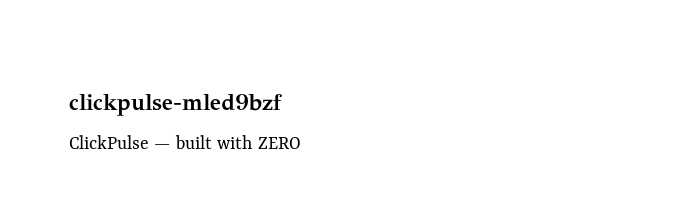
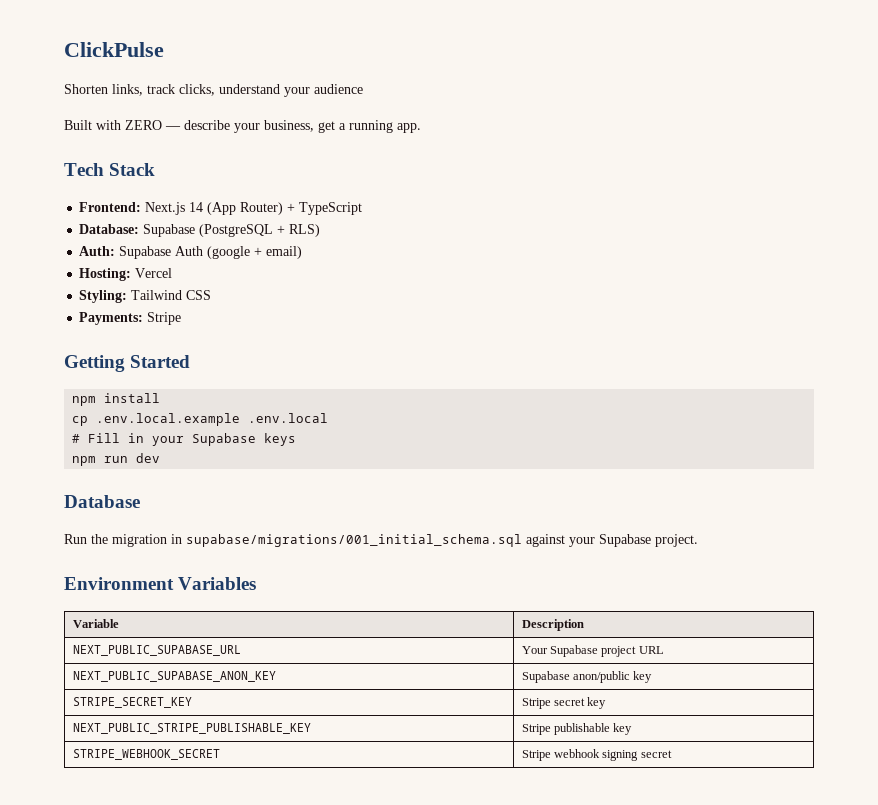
[69,94,282,116] [69,135,301,149] clickpulse-mled9bzf // ClickPulse — built with ZERO -> [64,42,164,57] [64,84,363,97] [64,120,421,133] [64,163,156,176] [79,202,363,215] [79,224,321,237] [79,246,303,259] [79,268,173,281] [79,290,212,303] [79,312,182,325] [64,355,191,372] [72,393,161,406] [72,413,329,426] [72,433,297,446] [72,453,161,466] [64,495,140,508] [64,534,698,547] [64,577,257,590] [72,619,119,628] [521,619,584,631] [72,645,241,656] [521,645,664,657] [72,671,276,682] [521,671,653,683] [72,697,192,708] [521,697,607,709] [72,723,311,734] [521,723,633,735] [72,749,220,760] [521,749,672,761] ClickPulse // Shorten links, track clicks, understand your audience // Built with ZERO — describe your business, get a running app. // Tech Stack // Frontend: Next.js 14 (App Router) + TypeScript // Database: Supabase (PostgreSQL + RLS) // Auth: Supabase Auth (google + email) // Hosting: Vercel // Styling: Tailwind CSS // Payments: Stripe // Getting Started // npm install // cp .env.local.example .env.local // # Fill in your Supabase keys // npm run dev // Database // Run the migration in supabase/migrations/001_initial_schema.sql against your Supabase project. // Environment Variables // Variable | Description // NEXT_PUBLIC_SUPABASE_URL | Your Supabase project URL // NEXT_PUBLIC_SUPABASE_ANON_KEY | Supabase anon/public key // STRIPE_SECRET_KEY | Stripe secret key // NEXT_PUBLIC_STRIPE_PUBLISHABLE_KEY | Stripe publishable key // STRIPE_WEBHOOK_SECRET | Stripe webhook signing secret

